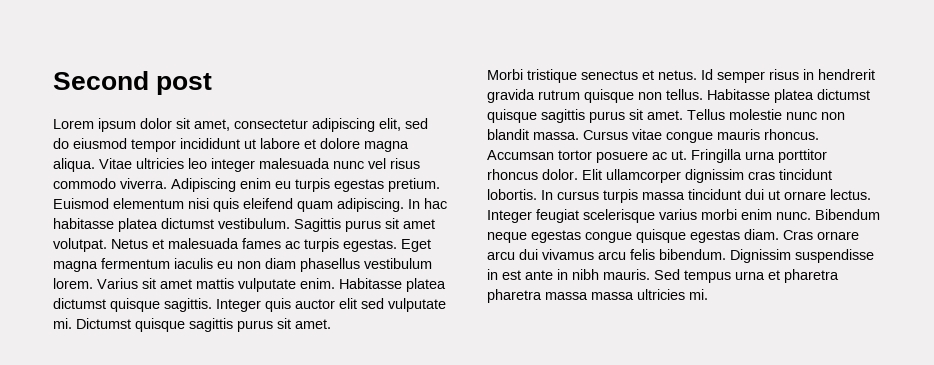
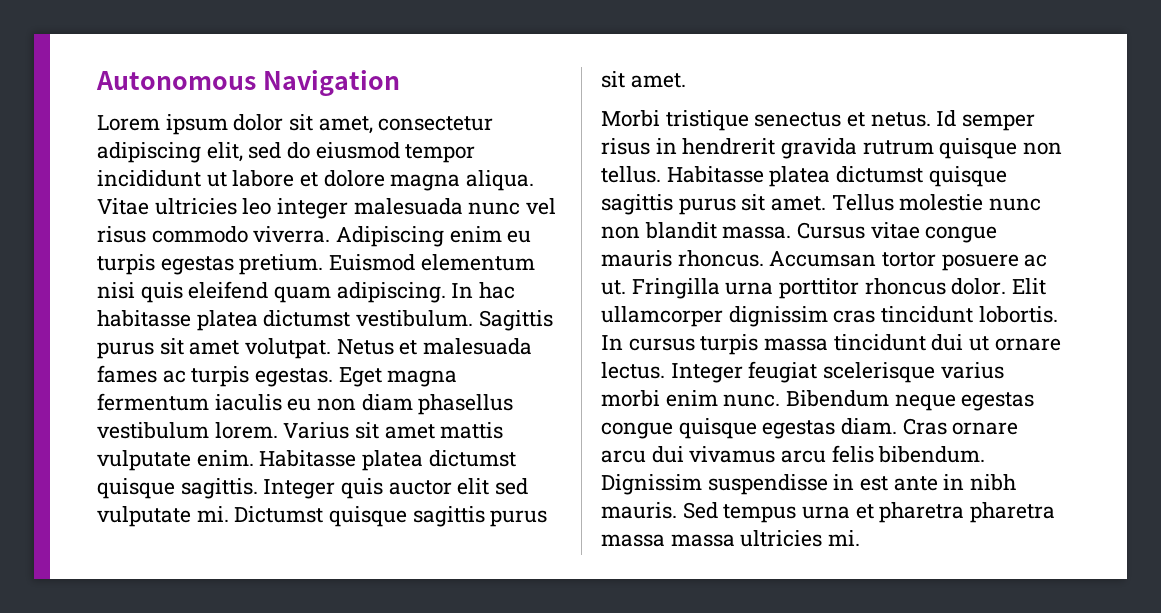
[53,71,213,95] Second post -> [96,70,400,96] Autonomous Navigation

